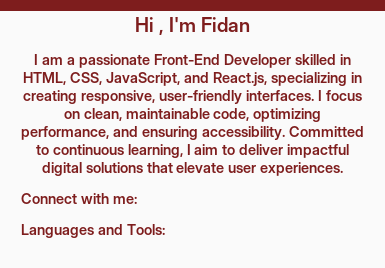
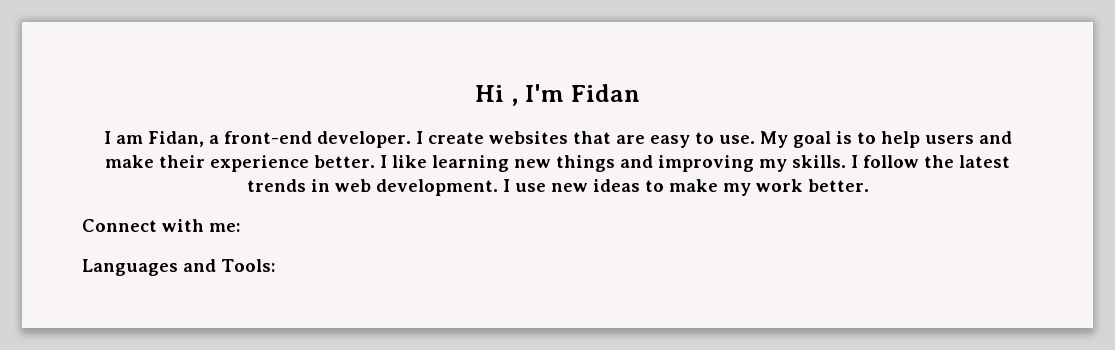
[67,54,351,68] [23,72,362,86] [23,90,362,104] [63,108,322,122] [21,126,364,140] [35,144,350,158] [41,162,344,176] a passionate Front-End Developer skilled in HTML, CSS, JavaScript, and React.js, specializing in creating responsive, user-friendly interfaces. I focus on clean, maintainable code, optimizing performance, and ensuring accessibility. Committed to continuous learning, I aim to deliver impactful digital solutions that elevate user experiences. -> [147,131,1012,148] [105,155,1010,172] [246,179,869,196] Fidan, a front-end developer. I create websites that are easy to use. My goal is to help users and make their experience better. I like learning new things and improving my skills. I follow the latest trends in web development. I use new ideas to make my work better.

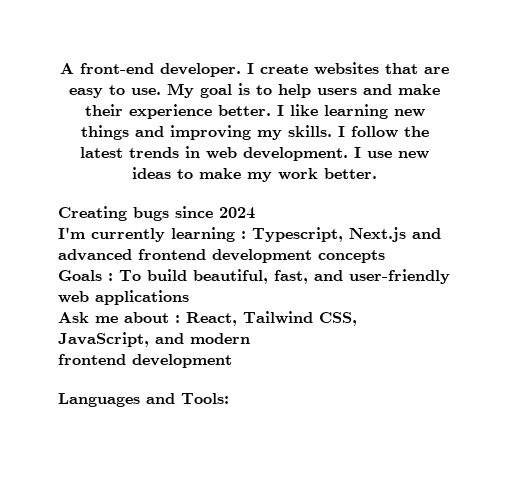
[474,84,641,106] [103,131,219,147] Hi , I'm Fidan // I am Fidan, a -> [60,63,74,74] A
[82,219,241,232] Connect with me: -> [58,206,255,221] [58,227,441,242] [58,249,385,263] [58,269,450,284] [58,290,189,305] [58,311,357,326] [58,332,250,347] [58,354,232,368] Creating bugs since 2024 // I'm currently learning : Typescript, Next.js and advanced frontend development concepts // Goals : To build beautiful, fast, and user-friendly web applications // Ask me about : React, Tailwind CSS, JavaScript, and modern // frontend development

